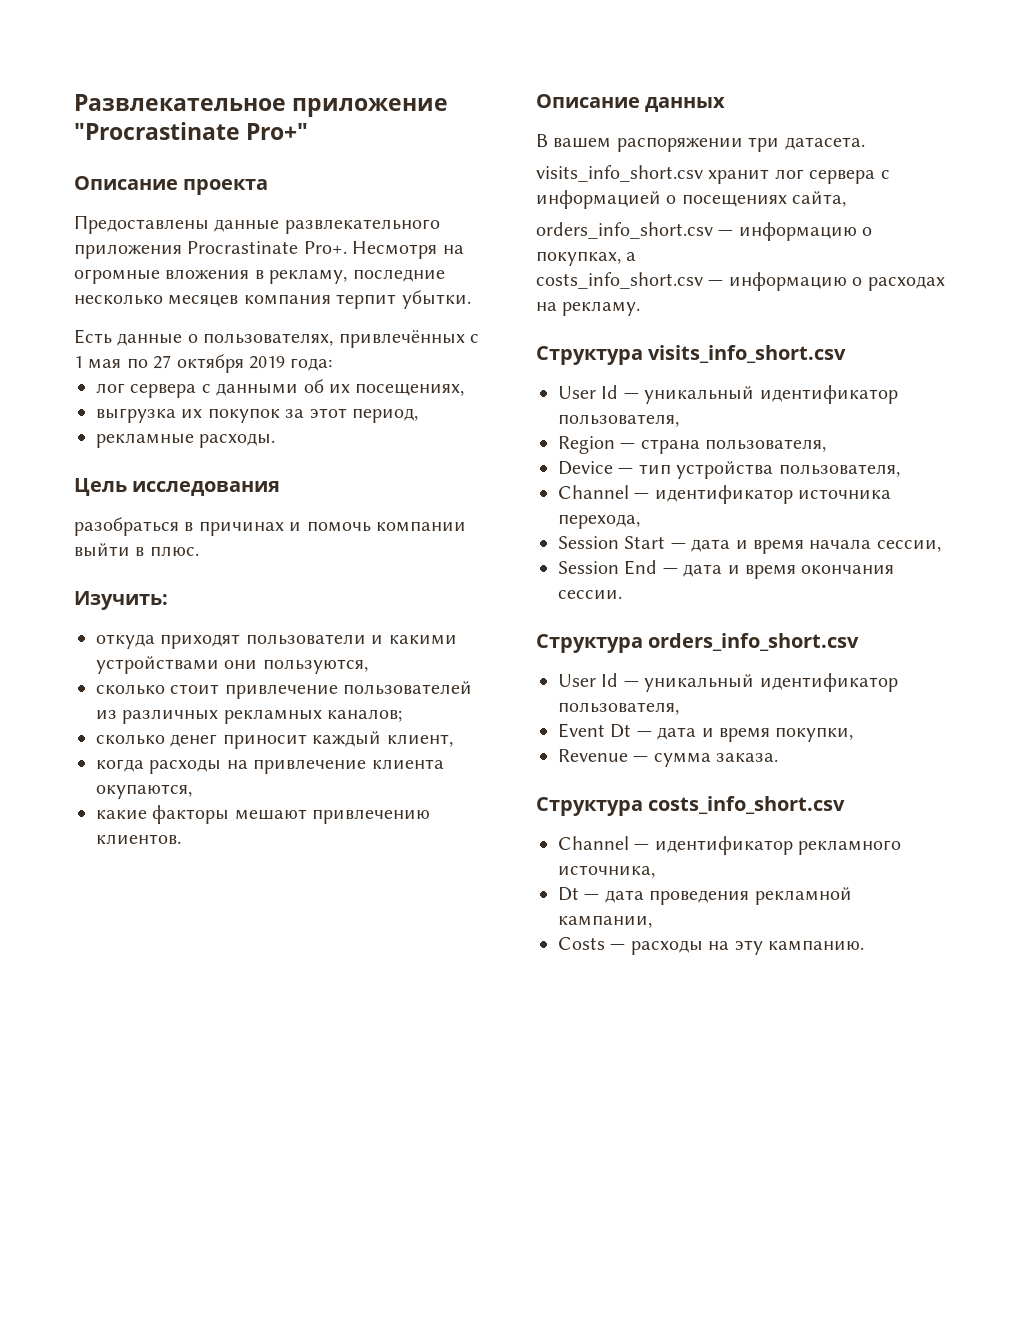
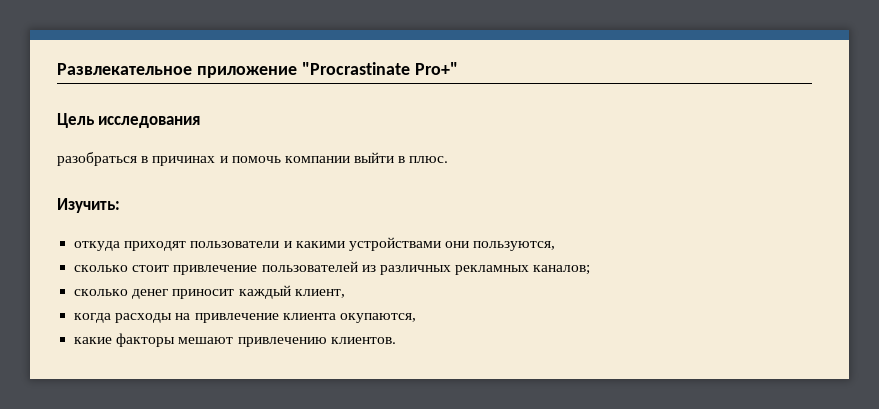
[74,176,269,195] [74,215,440,234] [74,241,464,259] [74,269,445,284] [74,290,471,309] [74,329,479,348] [74,354,333,373] [96,379,465,398] [96,408,418,423] [96,433,276,448] // Описание проекта // Предоставлены данные развлекательного приложения Procrastinate Pro+. Несмотря на огромные вложения в рекламу, последние несколько месяцев компания терпит убытки. // Есть данные о пользователях, привлечённых с 1 мая по 27 октября 2019 года: // лог сервера с данными об их посещениях, // выгрузка их покупок за этот период, // рекламные расходы. -> (458, 68) none
[536,94,726,112] [536,134,865,152] [536,165,890,184] [536,190,847,209] [536,222,873,241] [536,251,637,266] [536,272,945,291] [536,301,641,316] [536,345,847,365] [558,385,898,404] [558,414,679,427] [558,436,827,454] [558,461,900,479] [558,485,892,504] [558,514,640,529] [558,536,941,554] [558,560,895,579] [558,590,622,599] [536,633,860,653] [558,673,898,692] [558,702,679,715] [558,723,854,742] [558,749,779,767] [536,796,846,816] [558,836,902,855] [558,865,655,878] [558,887,852,905] [558,915,652,928] [558,937,864,955] // Описание данных // В вашем распоряжении три датасета. // visits_info_short.csv хранит лог сервера с информацией о посещениях сайта, // orders_info_short.csv — информацию о покупках, а // costs_info_short.csv — информацию о расходах на рекламу. // Структура visits_info_short.csv // User Id — уникальный идентификатор пользователя, // Region — страна пользователя, // Device — тип устройства пользователя, // Channel — идентификатор источника перехода, // Session Start — дата и время начала сессии, // Session End — дата и время окончания сессии. // Структура orders_info_short.csv // User Id — уникальный идентификатор пользователя, // Event Dt — дата и время покупки, // Revenue — сумма заказа. // Структура costs_info_short.csv // Channel — идентификатор рекламного источника, // Dt — дата проведения рекламной кампании, // Costs — расходы на эту кампанию. -> (396, 340) none

